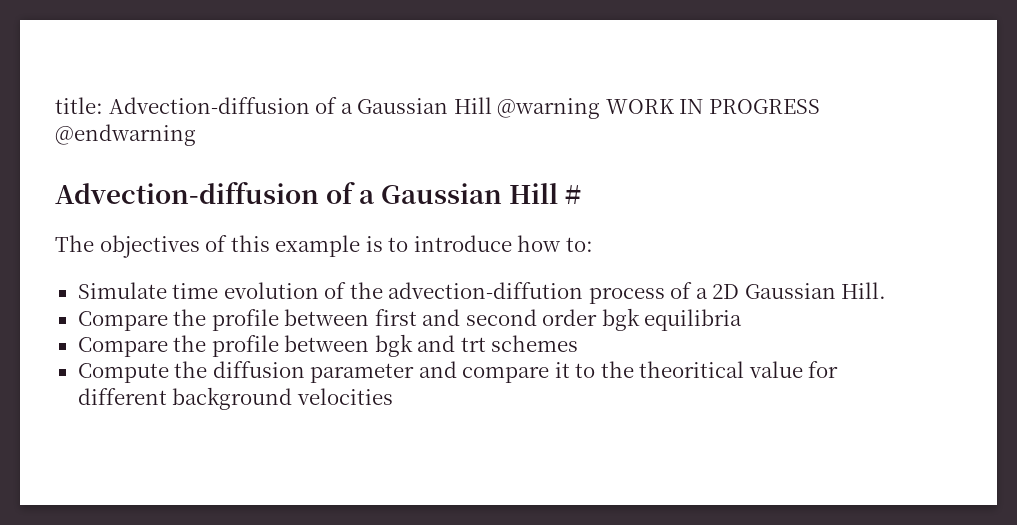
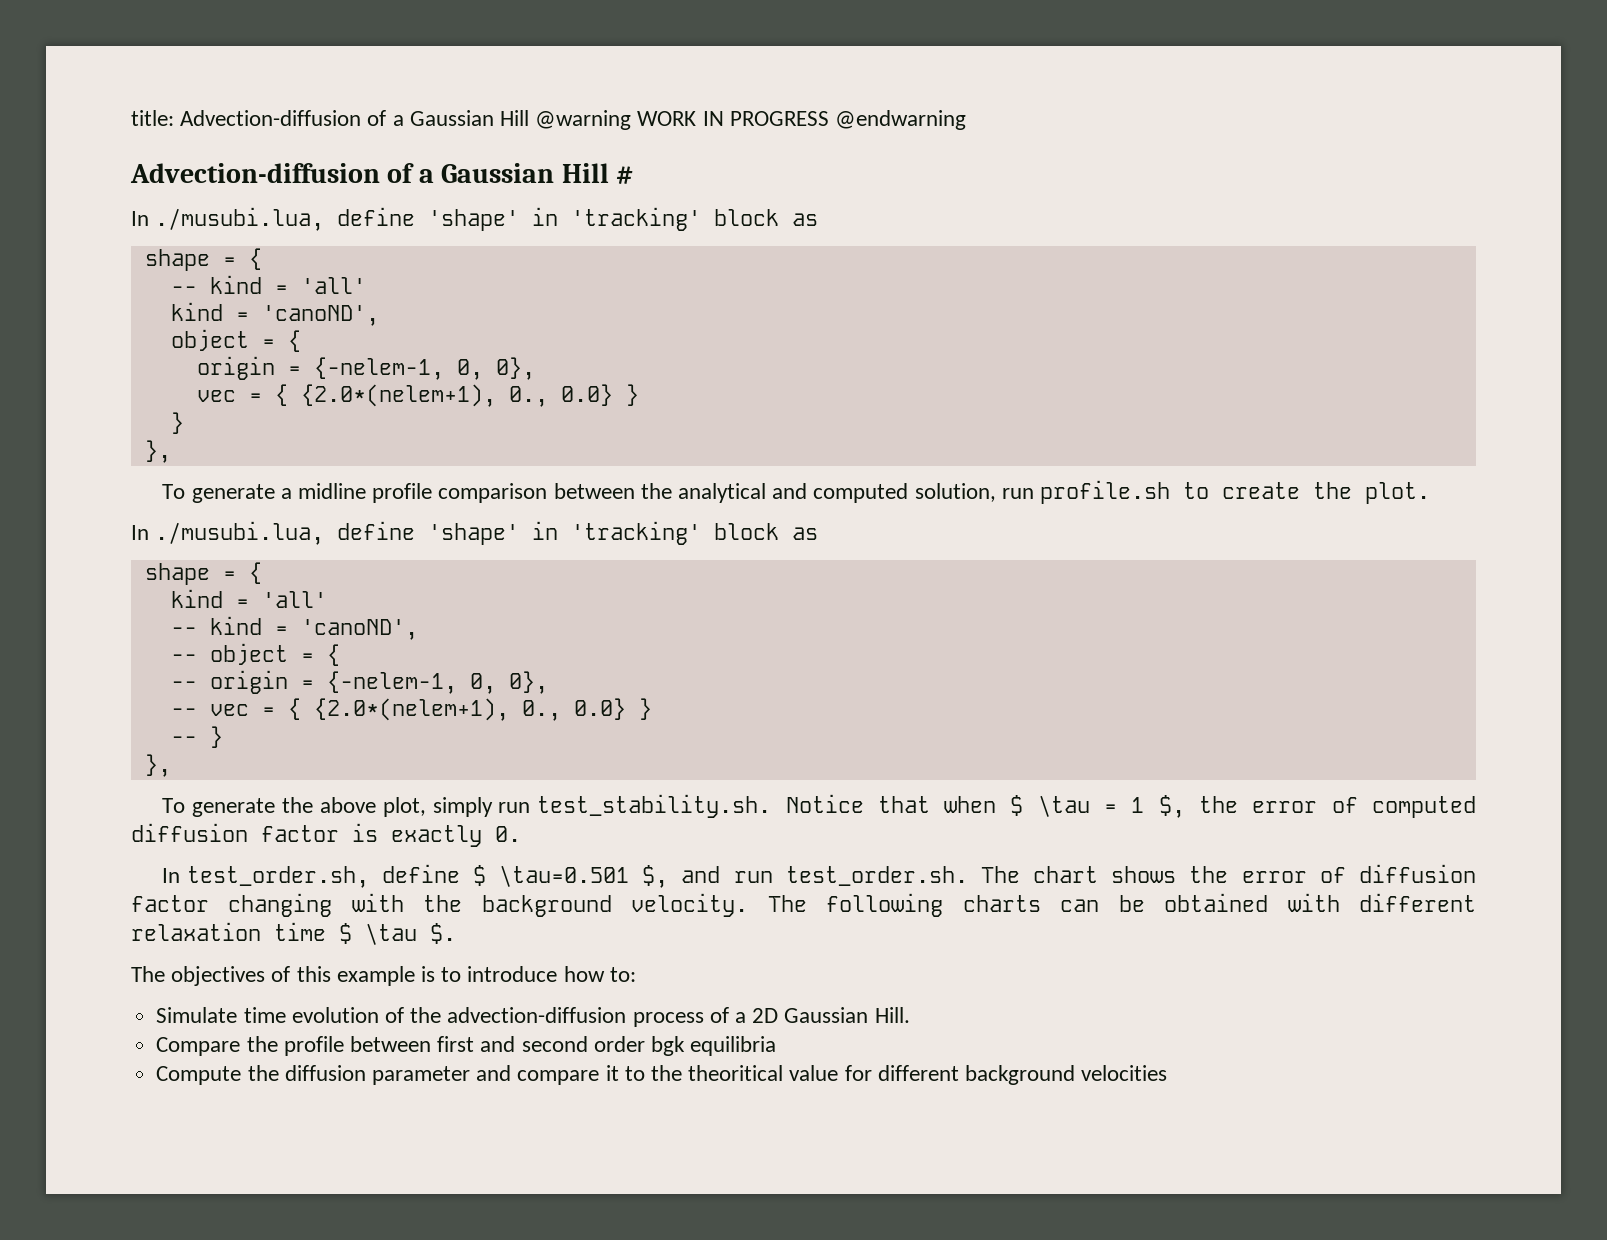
(582, 194) none -> [131,207,819,231] [144,248,262,271] [170,275,366,294] [170,302,379,326] [170,329,301,352] [196,356,535,380] [196,384,639,407] [170,412,184,434] [144,440,171,463] [162,480,1431,504] [131,521,819,545] [144,562,262,585] [170,589,327,608] [170,616,418,640] [170,643,340,666] [170,670,548,694] [170,698,652,721] [170,726,223,748] [144,754,171,777] [162,794,1476,818] [131,823,521,847] [162,864,1476,888] [131,893,1477,917] [131,922,456,945] // In ./musubi.lua, define 'shape' in 'tracking' block as // shape = { // -- kind = 'all' // kind = 'canoND', // object = { // origin = {-nelem-1, 0, 0}, // vec = { {2.0*(nelem+1), 0., 0.0} } // } // }, // To generate a midline profile comparison between the analytical and computed solution, run profile.sh to create the plot. // In ./musubi.lua, define 'shape' in 'tracking' block as // shape = { // kind = 'all' // -- kind = 'canoND', // -- object = { // -- origin = {-nelem-1, 0, 0}, // -- vec = { {2.0*(nelem+1), 0., 0.0} } // -- } // }, // To generate the above plot, simply run test_stability.sh. Notice that when $ \tau = 1 $, the error of computed diffusion factor is exactly 0. // In test_order.sh, define $ \tau=0.501 $, and run test_order.sh. The chart shows the error of diffusion factor changing with the background velocity. The following charts can be obtained with different relaxation time $ \tau $.
[388,282,584,299] advection-diffution -> [447,1007,627,1023] advection-diffusion
[77,334,579,357] // Compare the profile between bgk and trt schemes -> (777, 1046) none

